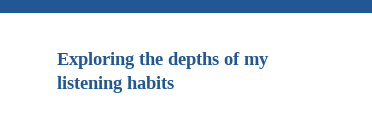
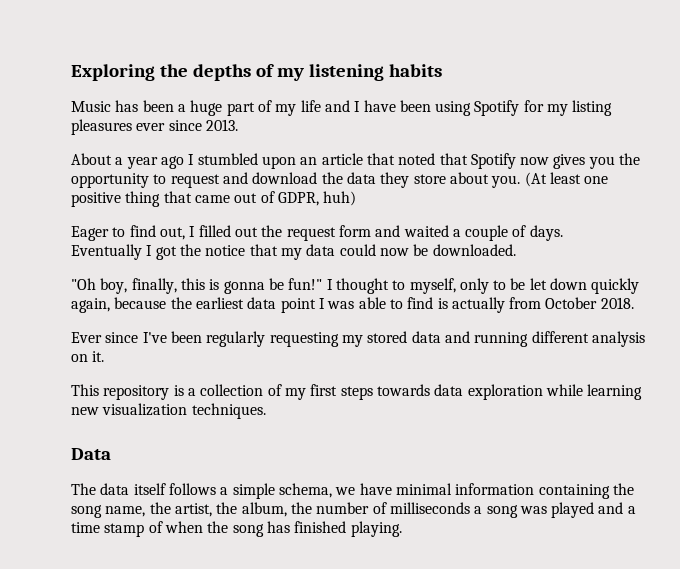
(174, 82) none -> [71,100,613,116] [71,119,238,135] [71,153,641,169] [71,172,609,188] [71,191,357,207] [71,225,563,241] [71,244,516,260] [71,278,640,294] [71,297,634,313] [71,331,645,347] [71,351,105,362] [71,384,643,400] [71,403,266,419] [71,448,111,460] [71,483,634,499] [71,502,636,518] [71,521,402,537] // Music has been a huge part of my life and I have been using Spotify for my listing pleasures ever since 2013. // About a year ago I stumbled upon an article that noted that Spotify now gives you the opportunity to request and download the data they store about you. (At least one positive thing that came out of GDPR, huh) // Eager to find out, I filled out the request form and waited a couple of days. // Eventually I got the notice that my data could now be downloaded. // "Oh boy, finally, this is gonna be fun!" I thought to myself, only to be let down quickly again, because the earliest data point I was able to find is actually from October 2018. // Ever since I've been regularly requesting my stored data and running different analysis on it. // This repository is a collection of my first steps towards data exploration while learning new visualization techniques. // Data // The data itself follows a simple schema, we have minimal information containing the song name, the artist, the album, the number of milliseconds a song was played and a time stamp of when the song has finished playing.

